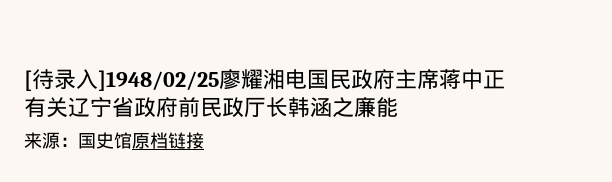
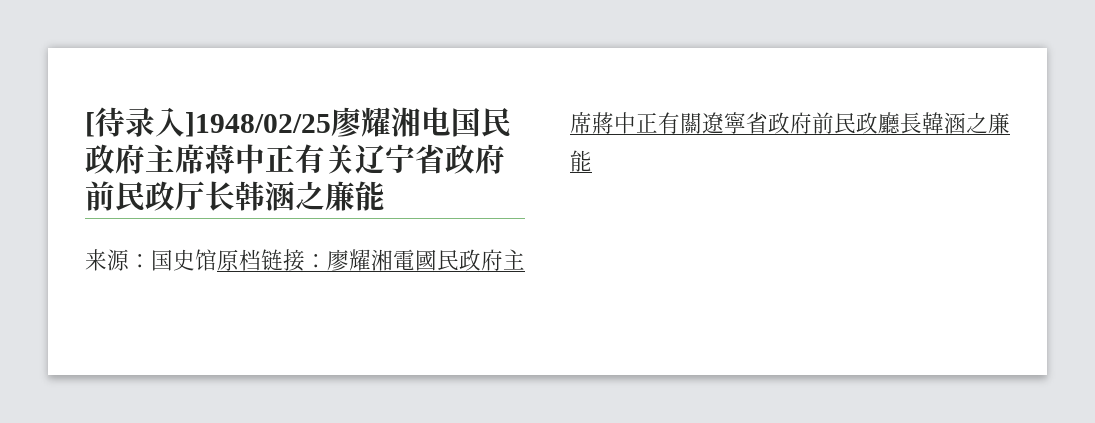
(204, 140) none -> [305,249,525,271] [570,112,1010,134] [570,150,592,172] ：廖耀湘電國民政府主席蔣中正有關遼寧省政府前民政廳長韓涵之廉能

